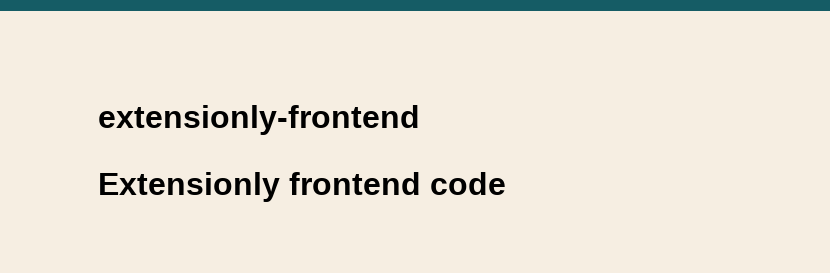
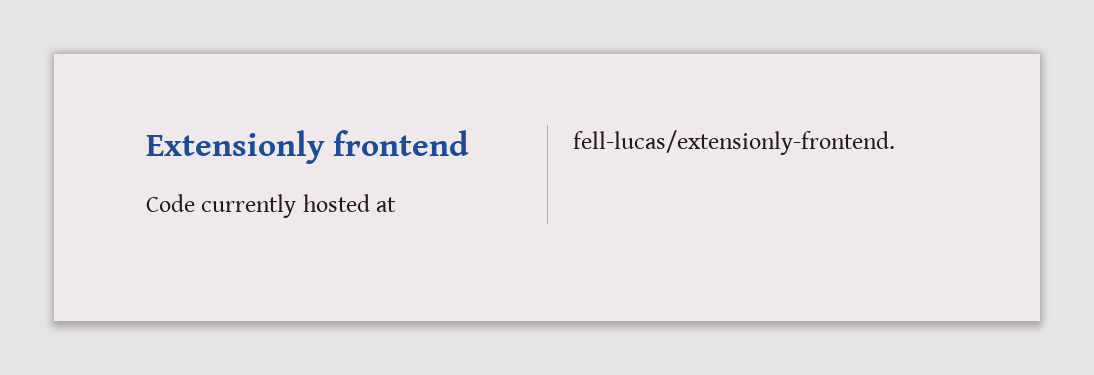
[98,105,420,135] extensionly-frontend // -> (146, 147) none
[430,172,506,195] code -> [146,194,397,218] [573,130,895,155] // Code currently hosted at fell-lucas/extensionly-frontend.

